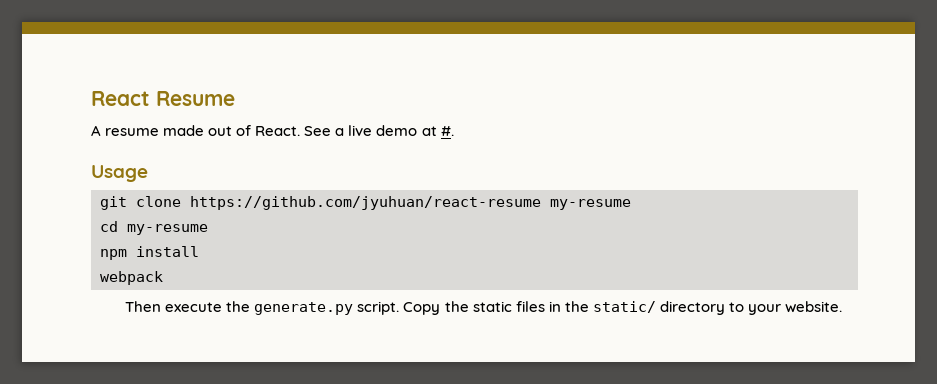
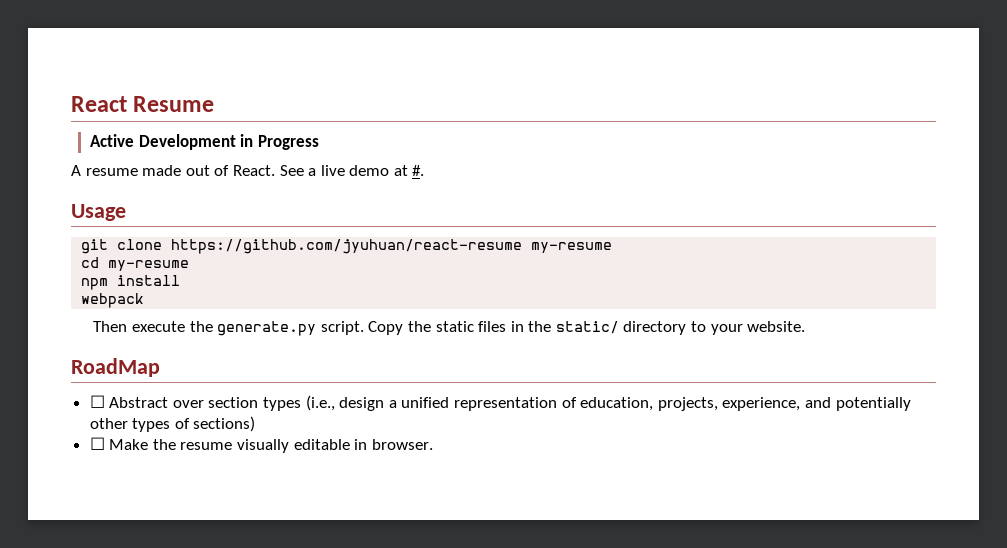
(235, 98) none -> [90,134,319,150] // Active Development in Progress
(842, 307) none -> [71,358,160,377] [89,395,911,411] [89,416,256,432] [89,437,433,453] // RoadMap // ☐ Abstract over section types (i.e., design a unified representation of education, projects, experience, and potentially other types of sections) // ☐ Make the resume visually editable in browser.

